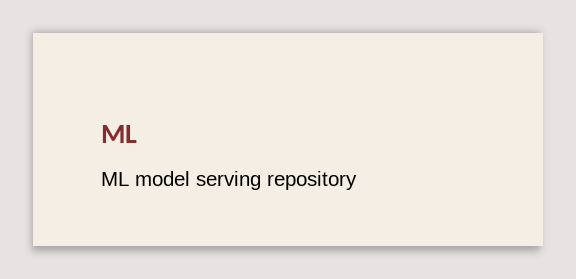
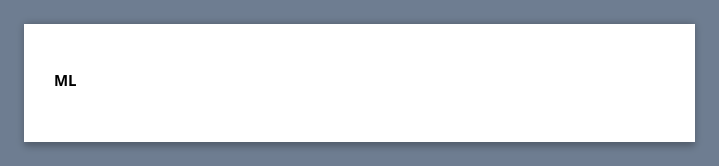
[101,125,137,143] [101,171,357,190] ML // ML model serving repository -> [54,75,76,86] ML

